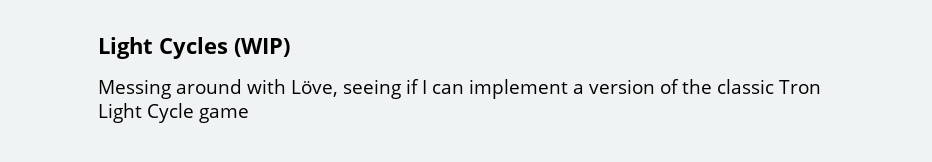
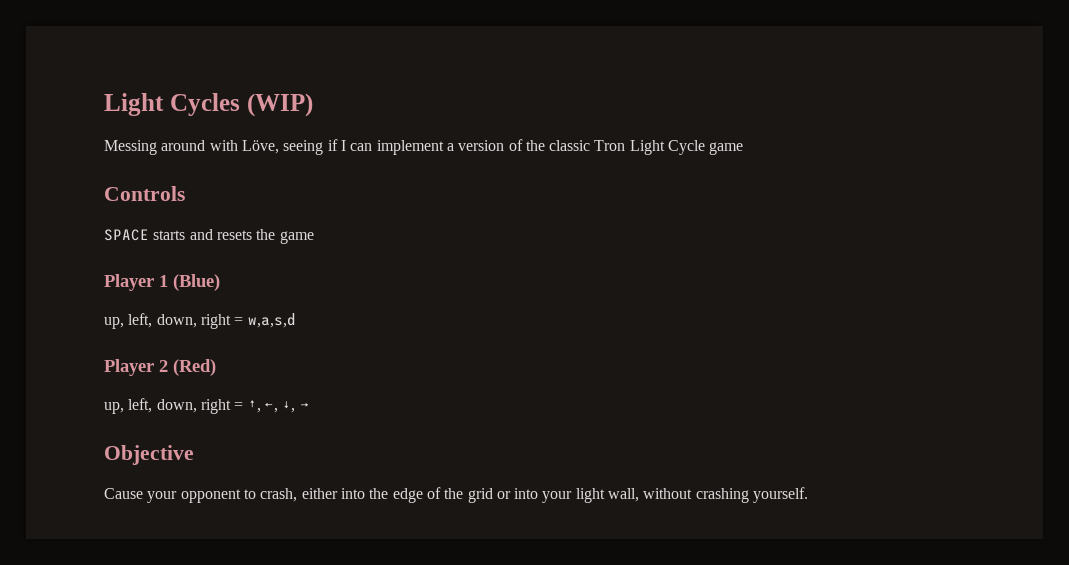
(249, 115) none -> [104,186,185,201] [104,229,314,244] [104,274,220,291] [104,313,296,329] [104,359,216,376] [104,398,309,414] [104,445,194,465] [104,487,809,503] // Controls // SPACE starts and resets the game // Player 1 (Blue) // up, left, down, right = w,a,s,d // Player 2 (Red) // up, left, down, right = ↑, ←, ↓, → // Objective // Cause your opponent to crash, either into the edge of the grid or into your light wall, without crashing yourself.

